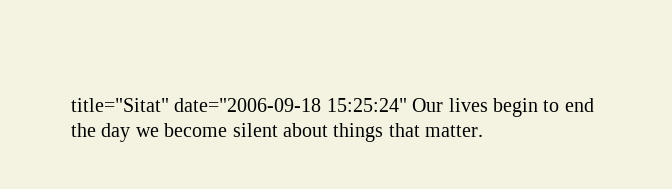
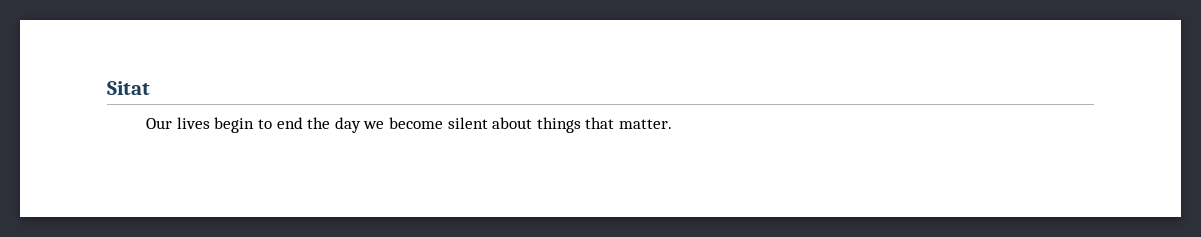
[71,98,407,112] title="Sitat" date="2006-09-18 15:25:24" -> [107,81,150,95] Sitat //

